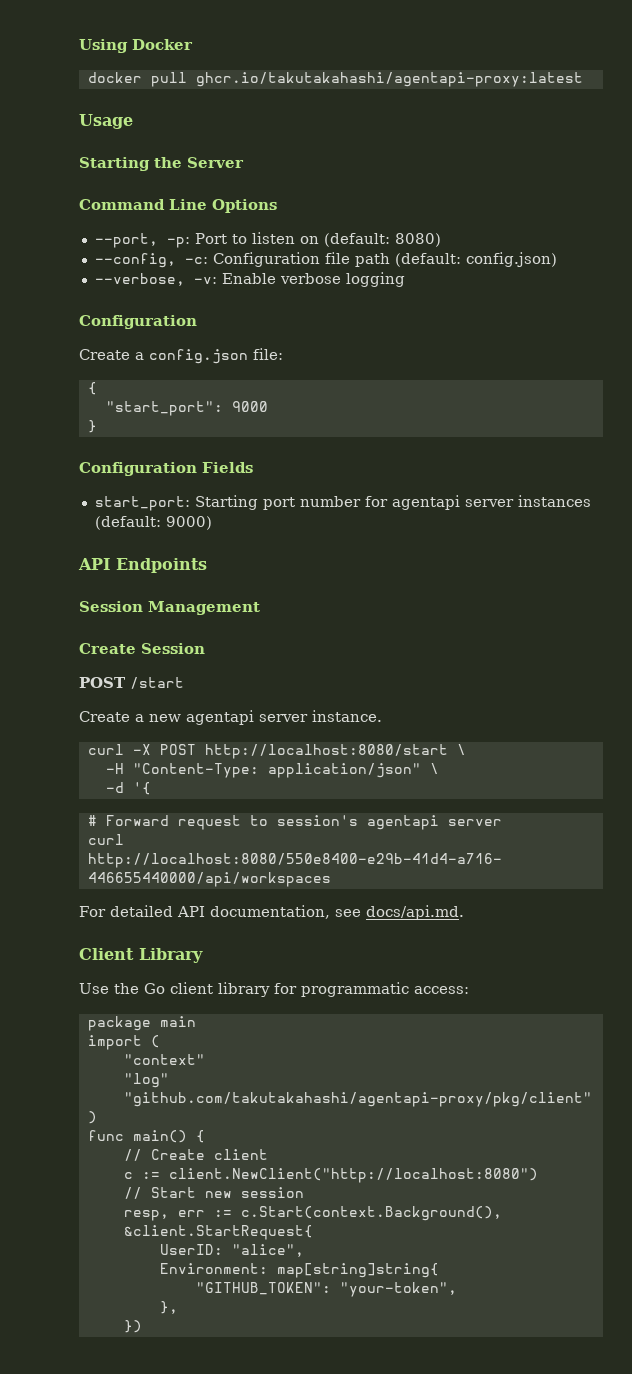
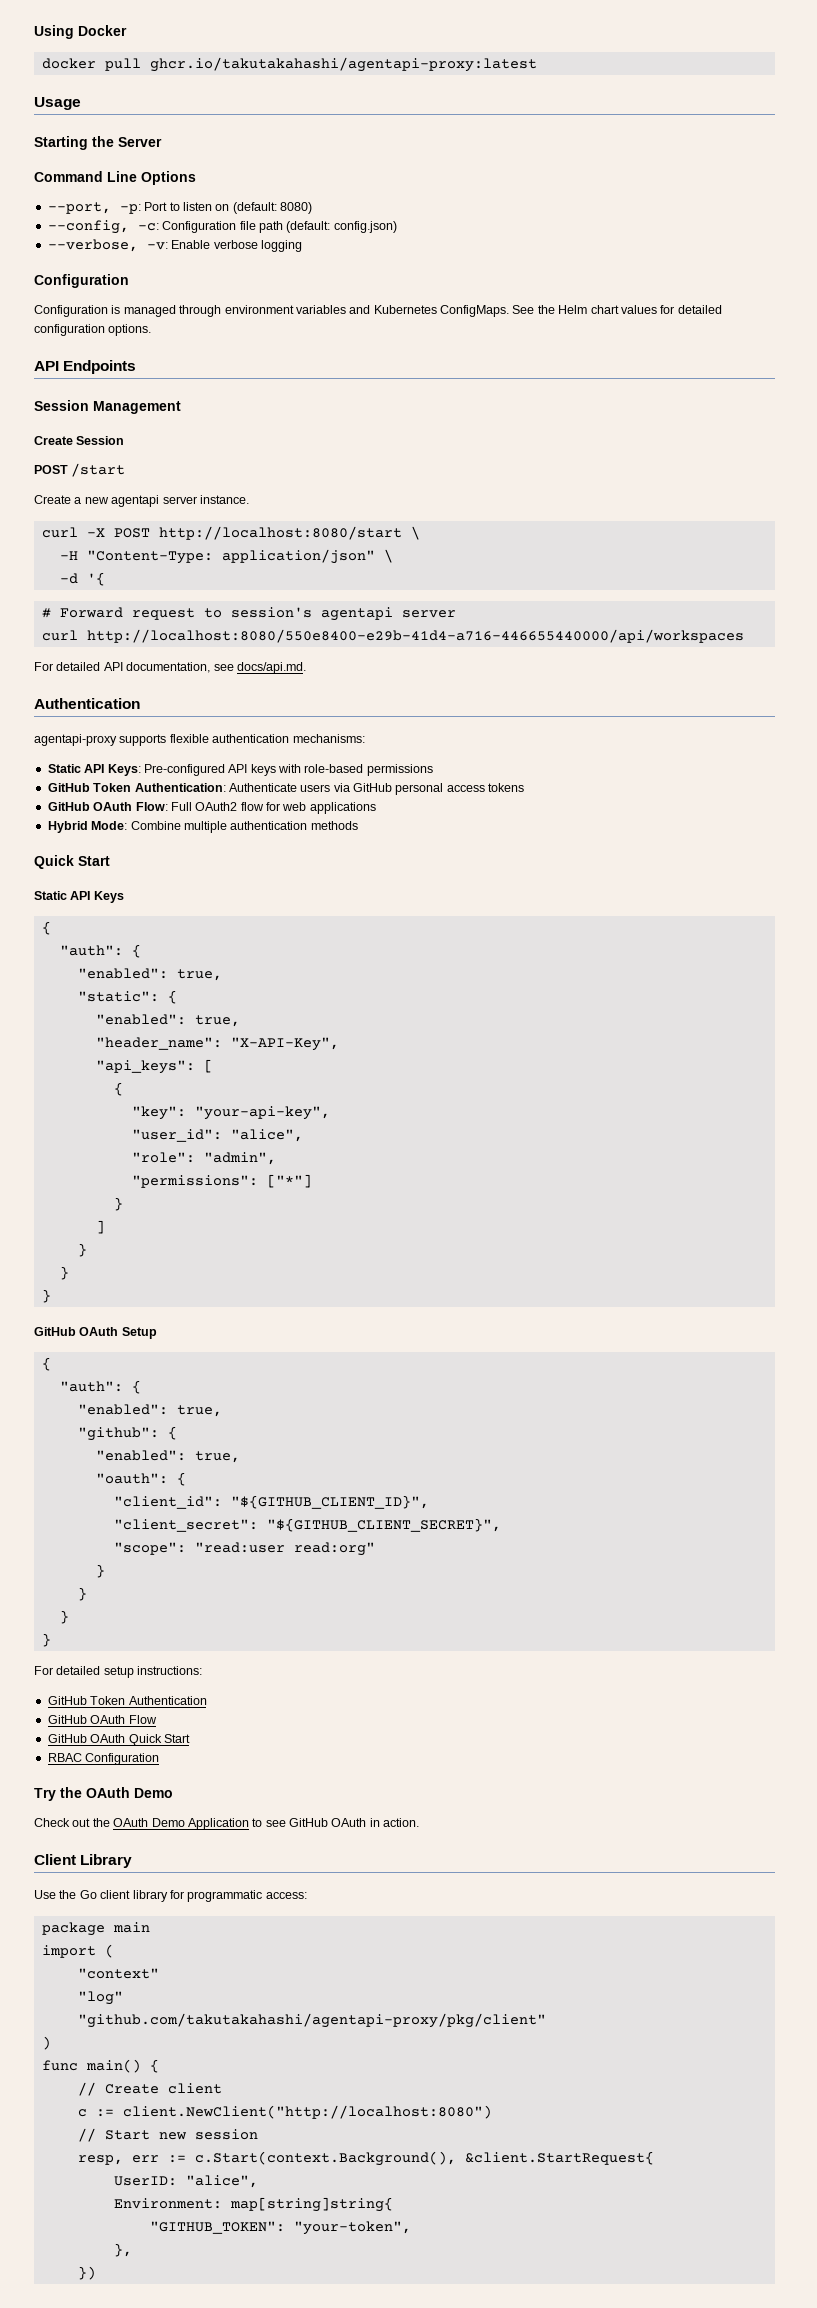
[79,348,283,364] [87,382,97,395] [105,401,268,416] [87,420,97,433] [79,462,253,476] [94,495,591,511] [94,516,212,530] Create a config.json file: // { // "start_port": 9000 // } // Configuration Fields // start_port: Starting port number for agentapi server instances (default: 9000) -> [34,305,722,317] [34,324,152,336] Configuration is managed through environment variables and Kubernetes ConfigMaps. See the Helm chart values for detailed configuration options.
(464, 912) none -> [34,698,140,709] [34,734,365,746] [47,764,433,776] [47,783,525,795] [47,802,376,814] [47,821,358,833] [34,855,110,869] [34,891,124,903] [41,921,51,935] [59,944,141,958] [77,968,222,981] [77,990,177,1004] [95,1014,240,1027] [95,1037,339,1051] [95,1059,213,1074] [113,1082,123,1096] [131,1106,330,1120] [131,1129,303,1142] [131,1152,276,1165] [131,1174,312,1188] [113,1197,123,1211] [95,1220,105,1234] [77,1243,87,1257] [59,1266,69,1280] [41,1289,51,1303] [34,1327,157,1339] [41,1357,51,1371] [59,1380,141,1394] [77,1404,222,1417] [77,1426,177,1441] [95,1450,240,1463] [95,1472,186,1486] [113,1495,429,1509] [113,1518,501,1532] [113,1542,375,1556] [95,1564,105,1578] [77,1587,87,1601] [59,1610,69,1624] [41,1633,51,1647] [34,1666,203,1678] [47,1696,207,1705] [47,1715,157,1724] [47,1734,190,1746] [47,1753,160,1765] [34,1787,173,1801] [34,1818,420,1830] // Authentication // agentapi-proxy supports flexible authentication mechanisms: // Static API Keys: Pre-configured API keys with role-based permissions // GitHub Token Authentication: Authenticate users via GitHub personal access tokens // GitHub OAuth Flow: Full OAuth2 flow for web applications // Hybrid Mode: Combine multiple authentication methods // Quick Start // Static API Keys // { // "auth": { // "enabled": true, // "static": { // "enabled": true, // "header_name": "X-API-Key", // "api_keys": [ // { // "key": "your-api-key", // "user_id": "alice", // "role": "admin", // "permissions": ["*"] // } // ] // } // } // } // GitHub OAuth Setup // { // "auth": { // "enabled": true, // "github": { // "enabled": true, // "oauth": { // "client_id": "${GITHUB_CLIENT_ID}", // "client_secret": "${GITHUB_CLIENT_SECRET}", // "scope": "read:user read:org" // } // } // } // } // For detailed setup instructions: // GitHub Token Authentication // GitHub OAuth Flow // GitHub OAuth Quick Start // RBAC Configuration // Try the OAuth Demo // Check out the OAuth Demo Application to see GitHub OAuth in action.

